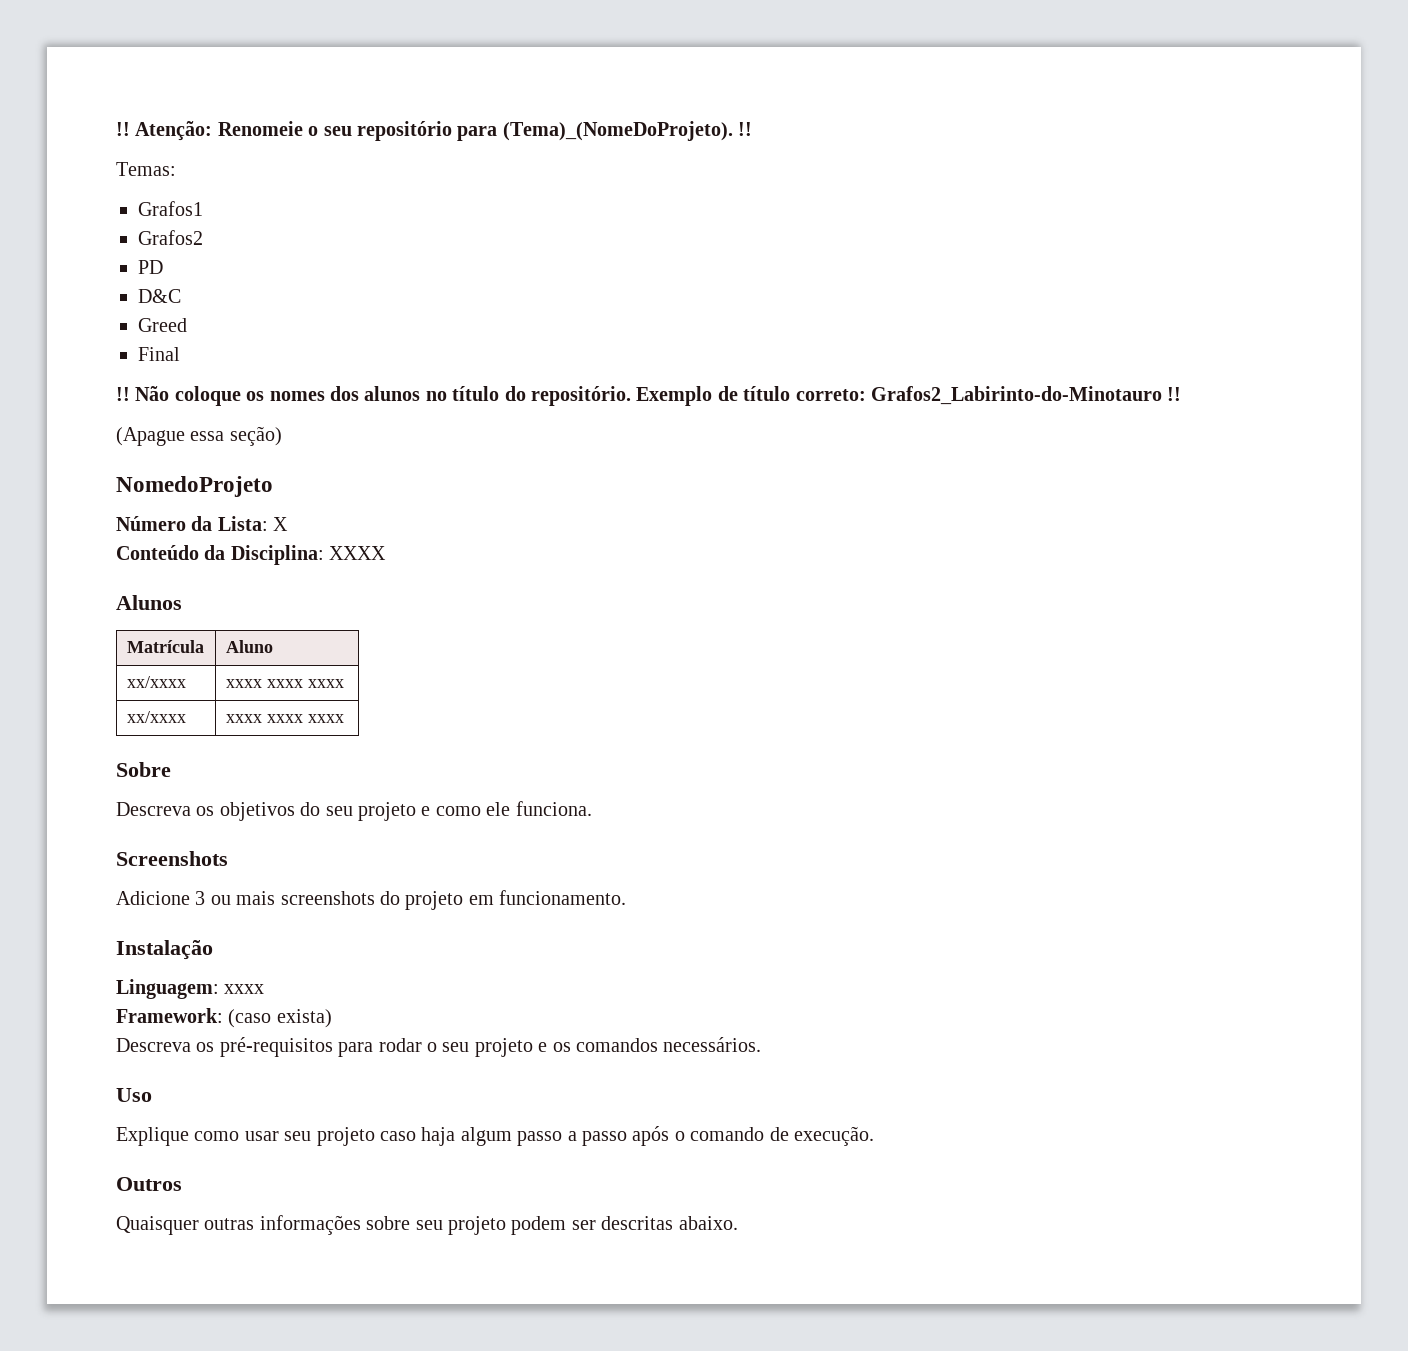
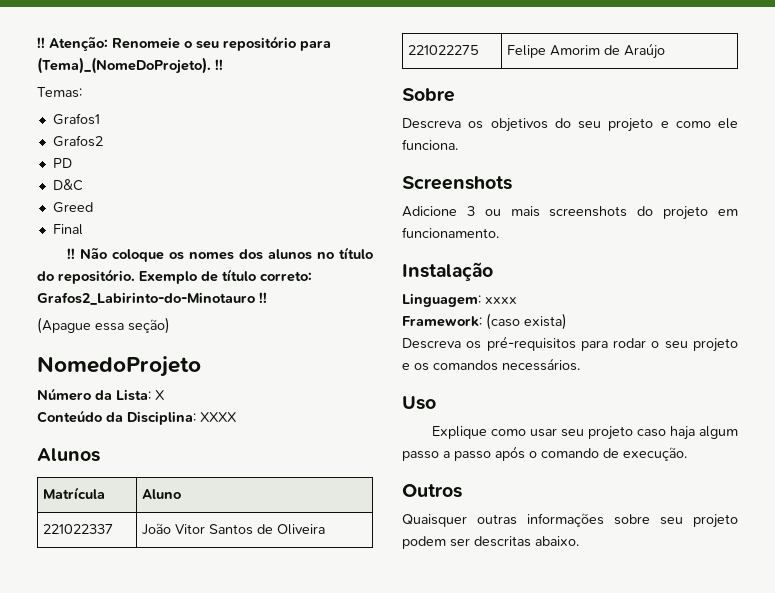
[126,676,186,688] [225,679,344,688] [126,711,186,723] [225,714,344,723] xx/xxxx | xxxx xxxx xxxx // xx/xxxx | xxxx xxxx xxxx -> [43,524,114,534] [142,523,326,535] [408,45,480,55] [507,43,666,59] 221022337 | João Vitor Santos de Oliveira // 221022275 | Felipe Amorim de Araújo

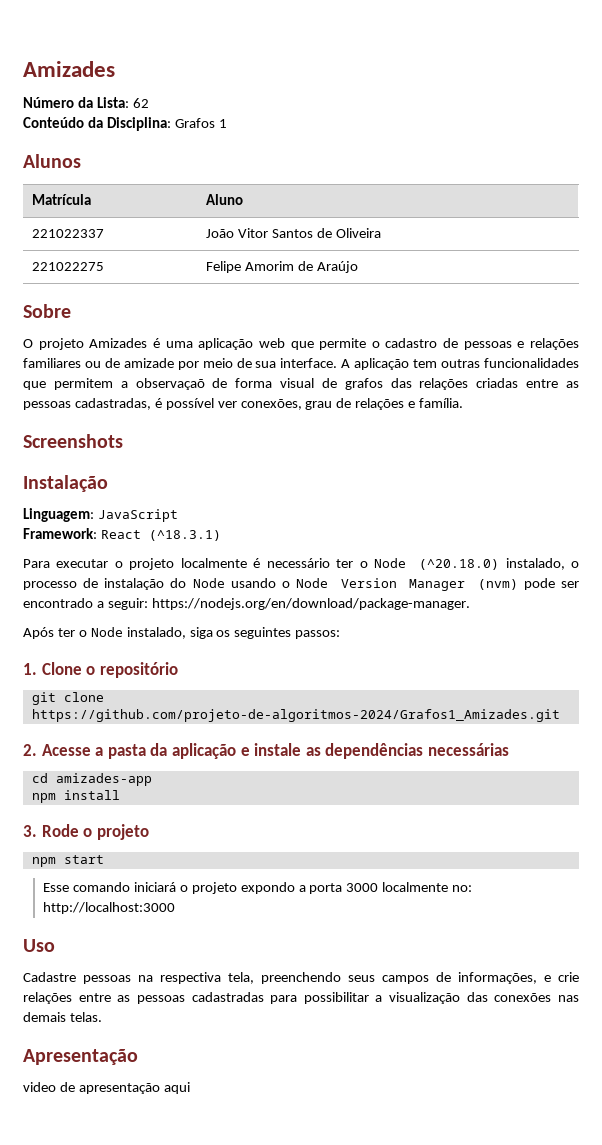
[37,36,331,51] [37,57,223,74] [37,87,82,98] [52,113,100,125] [52,135,103,147] [52,158,72,168] [52,179,83,191] [52,202,93,213] [52,224,83,235] [66,247,373,262] [37,269,312,284] [37,292,267,305] [37,317,170,334] [37,356,201,377] !! Atenção: Renomeie o seu repositório para (Tema)_(NomeDoProjeto). !! // Temas: // Grafos1 // Grafos2 // PD // D&C // Greed // Final // !! Não coloque os nomes dos alunos no título do repositório. Exemplo de título correto: Grafos2_Labirinto-do-Minotauro !! // (Apague essa seção) // NomedoProjeto -> [23,61,115,77] Amizades
[155,390,165,400] X -> [132,98,149,108] 62
[200,412,237,422] XXXX -> [174,118,227,128] Grafos 1
[402,118,738,132] [402,139,458,150] [402,176,512,190] [402,206,738,220] [402,227,499,238] Descreva os objetivos do seu projeto e como ele funciona. // Screenshots // Adicione 3 ou mais screenshots do projeto em funcionamento. -> [23,338,580,350] [23,358,579,370] [23,378,580,390] [23,398,464,410] [23,434,123,448] O projeto Amizades é uma aplicação web que permite o cadastro de pessoas e relações familiares ou de amizade por meio de sua interface. A aplicação tem outras funcionalidades que permitem a observaçaõ de forma visual de grafos das relações criadas entre as pessoas cadastradas, é possível ver conexões, grau de relações e família. // Screenshots
[485,297,517,304] xxxx -> [97,509,178,522] JavaScript
[486,313,567,330] [402,336,738,352] [402,358,580,371] [402,396,436,410] [431,426,738,440] [402,446,687,461] [402,484,462,498] [402,513,738,528] [402,536,579,549] (caso exista) // Descreva os pré-requisitos para rodar o seu projeto e os comandos necessários. // Uso // Explique como usar seu projeto caso haja algum passo a passo após o comando de execução. // Outros // Quaisquer outras informações sobre seu projeto podem ser descritas abaixo. -> [100,530,221,541] [23,558,579,570] [23,578,579,591] [23,598,470,610] [23,627,341,639] [23,662,178,678] [31,692,104,705] [31,709,560,722] [23,743,509,759] [31,773,152,786] [31,790,120,803] [23,824,149,840] [31,855,104,867] [43,882,473,894] [43,902,176,914] [23,939,55,952] [23,972,579,984] [23,992,579,1004] [23,1012,102,1022] [23,1049,138,1065] [23,1082,190,1094] React (^18.3.1) // Para executar o projeto localmente é necessário ter o Node (^20.18.0) instalado, o processo de instalação do Node usando o Node Version Manager (nvm) pode ser encontrado a seguir: https://nodejs.org/en/download/package-manager. // Após ter o Node instalado, siga os seguintes passos: // 1. Clone o repositório // git clone https://github.com/projeto-de-algoritmos-2024/Grafos1_Amizades.git // 2. Acesse a pasta da aplicação e instale as dependências necessárias // cd amizades-app // npm install // 3. Rode o projeto // npm start // Esse comando iniciará o projeto expondo a porta 3000 localmente no: http://localhost:3000 // Uso // Cadastre pessoas na respectiva tela, preenchendo seus campos de informações, e crie relações entre as pessoas cadastradas para possibilitar a visualização das conexões nas demais telas. // Apresentação // video de apresentação aqui

